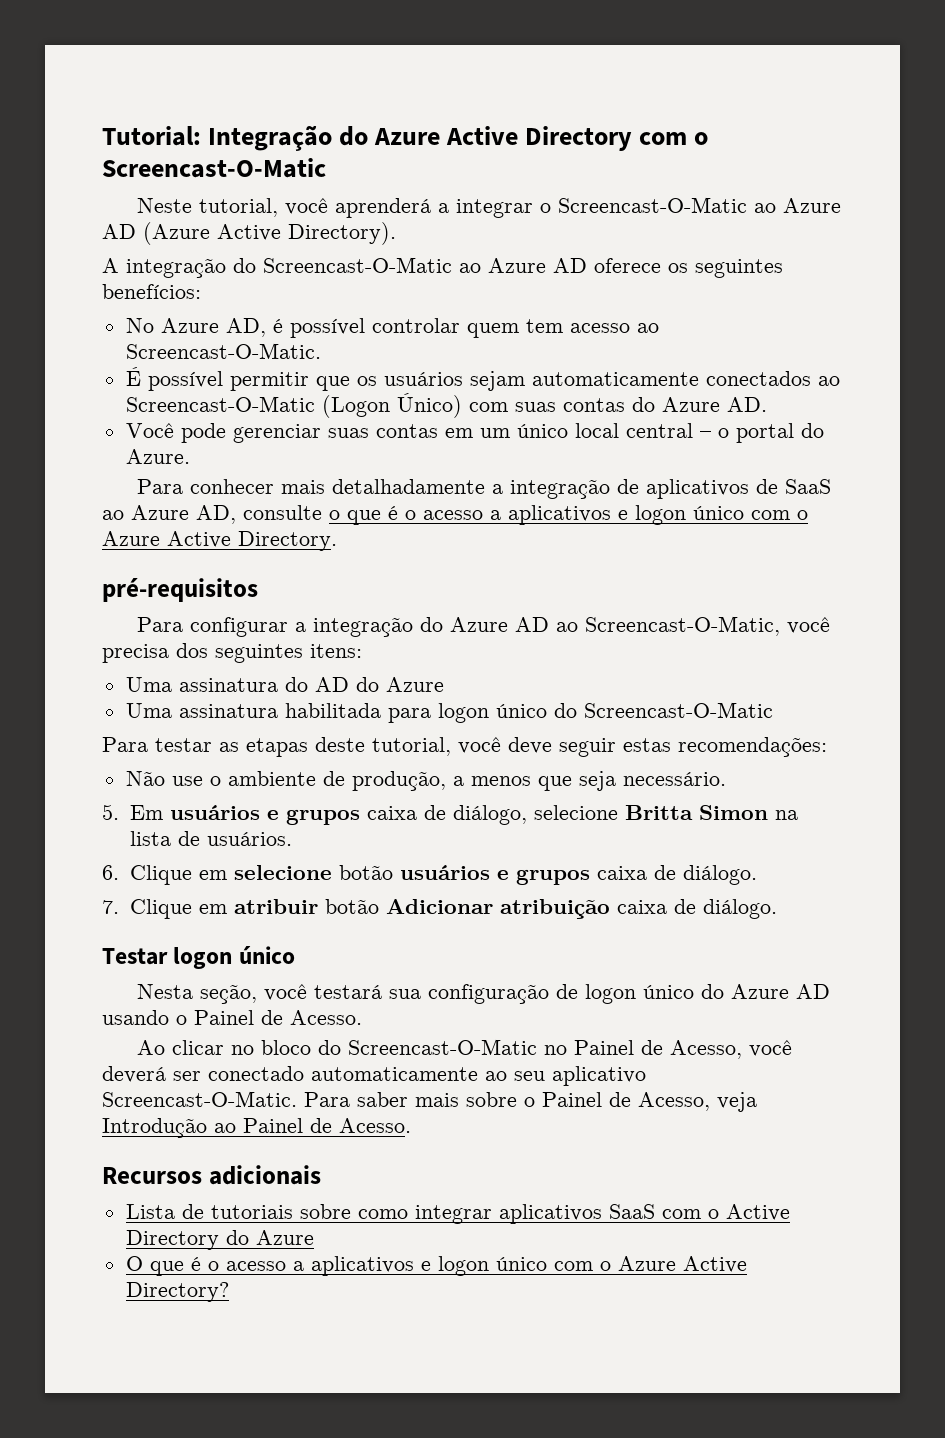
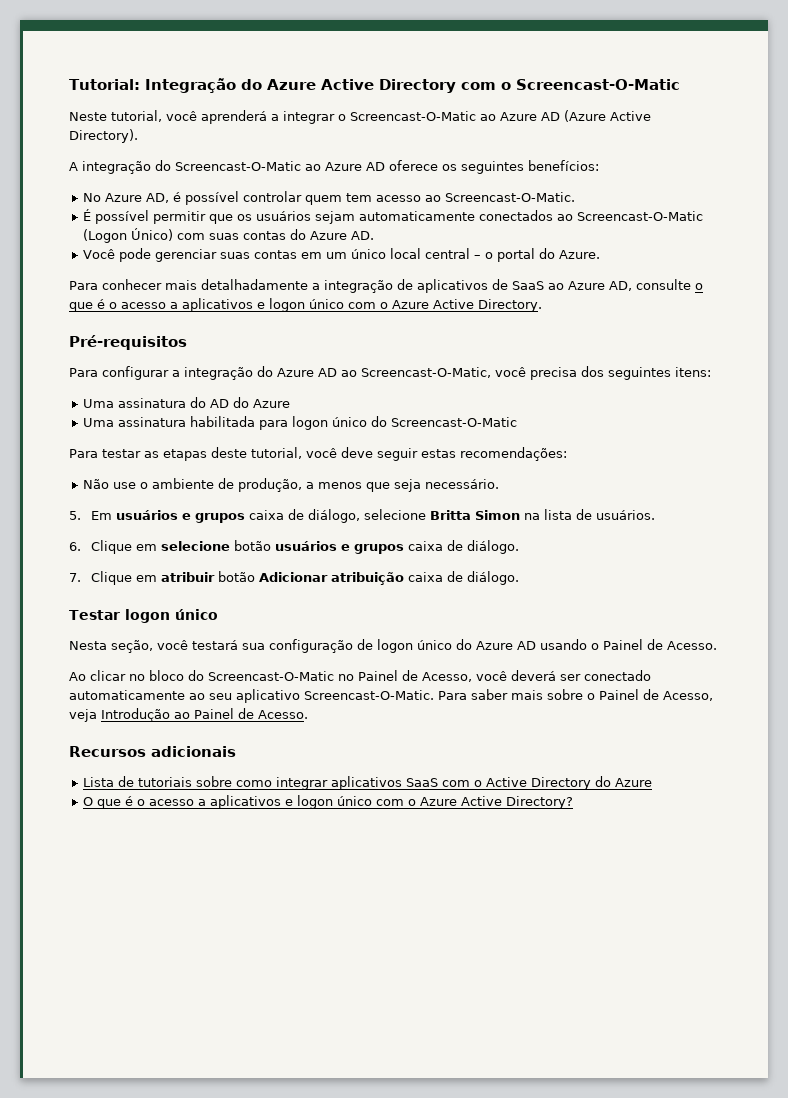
[102,578,258,602] pré-requisitos -> [69,335,187,350] Pré-requisitos

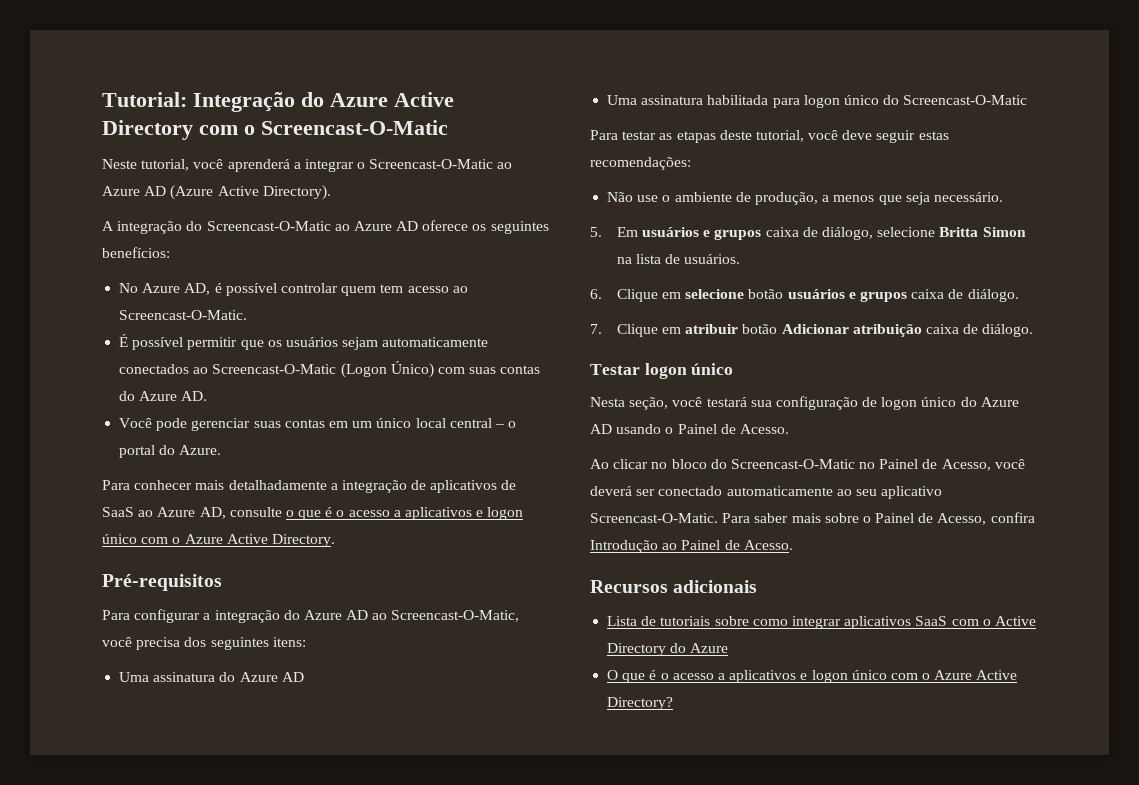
[210,397,291,408] AD do Azure -> [239,672,304,682] Azure AD
[69,709,97,722] veja -> [990,512,1035,523] confira

